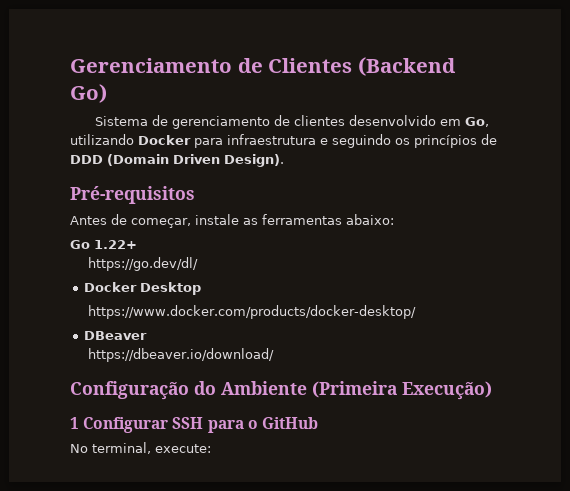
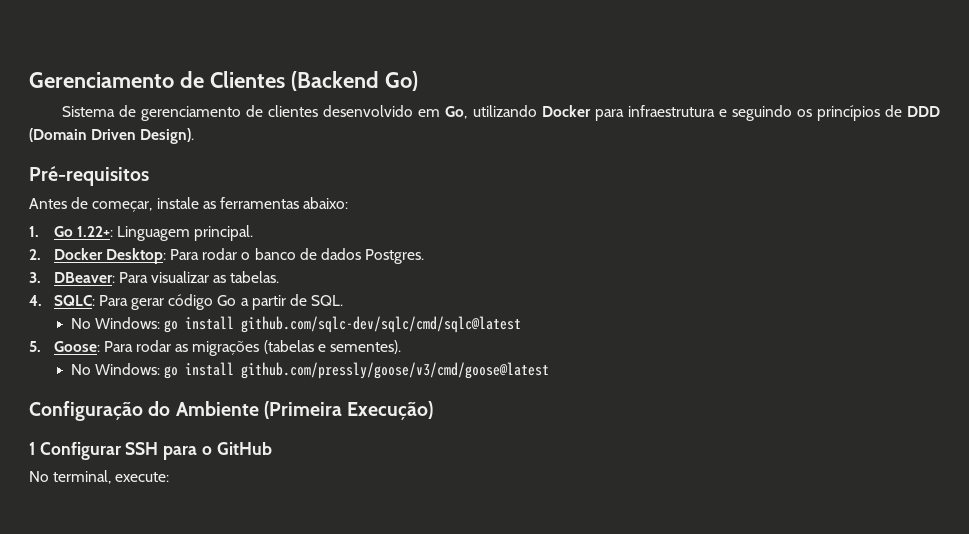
[70,240,137,249] [88,257,199,271] [84,282,202,295] [88,305,417,319] [84,331,148,340] [88,348,275,362] Go 1.22+ // https://go.dev/dl/ // Docker Desktop // https://www.docker.com/products/docker-desktop/ // DBeaver // https://dbeaver.io/download/ -> [29,225,254,241] [29,248,425,264] [29,271,280,283] [29,294,344,310] [70,316,521,333] [29,340,401,356] [70,362,549,379] 1. Go 1.22+: Linguagem principal. // 2. Docker Desktop: Para rodar o banco de dados Postgres. // 3. DBeaver: Para visualizar as tabelas. // 4. SQLC: Para gerar código Go a partir de SQL. // No Windows: go install github.com/sqlc-dev/sqlc/cmd/sqlc@latest // 5. Goose: Para rodar as migrações (tabelas e sementes). // No Windows: go install github.com/pressly/goose/v3/cmd/goose@latest

